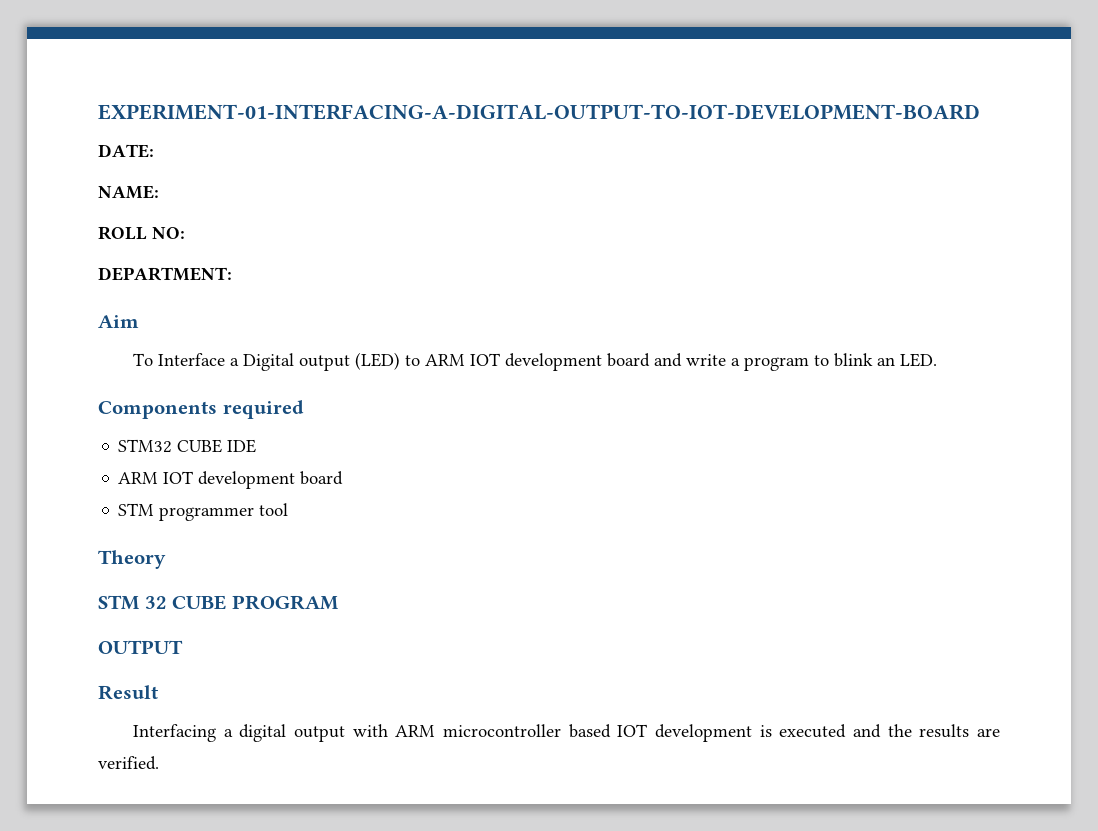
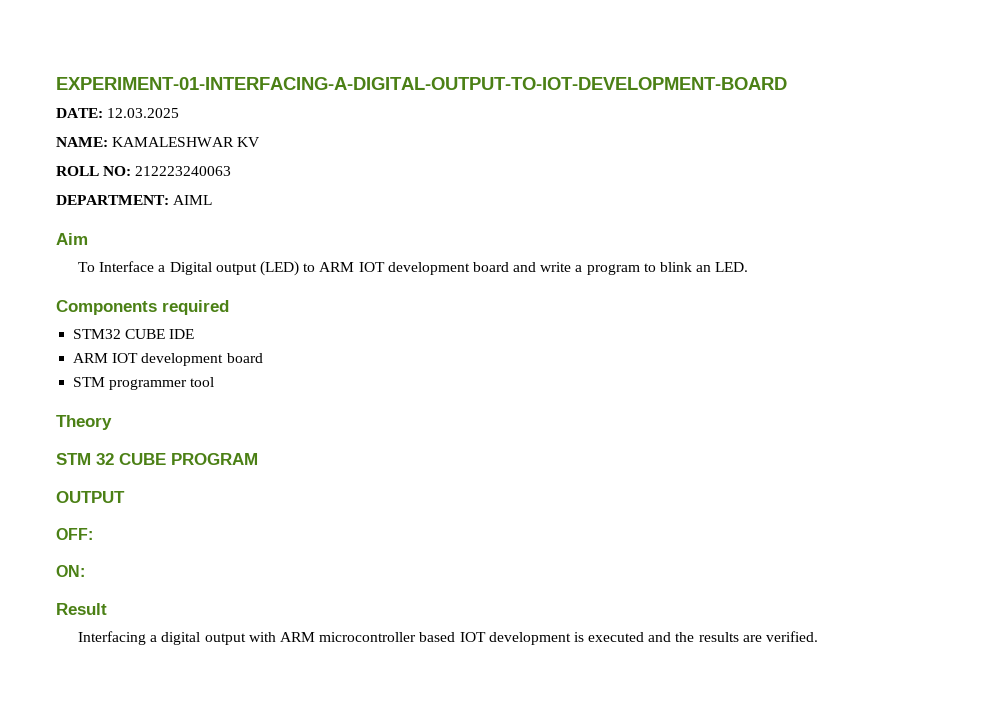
(154, 151) none -> [107,108,180,118] 12.03.2025
(159, 192) none -> [112,137,261,147] KAMALESHWAR KV
(185, 233) none -> [135,166,232,176] 212223240063
(232, 274) none -> [173,195,213,205] AIML
(183, 647) none -> [56,528,93,540] [56,565,85,577] // OFF: // ON:

